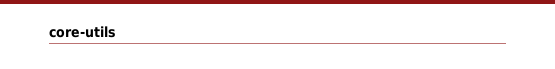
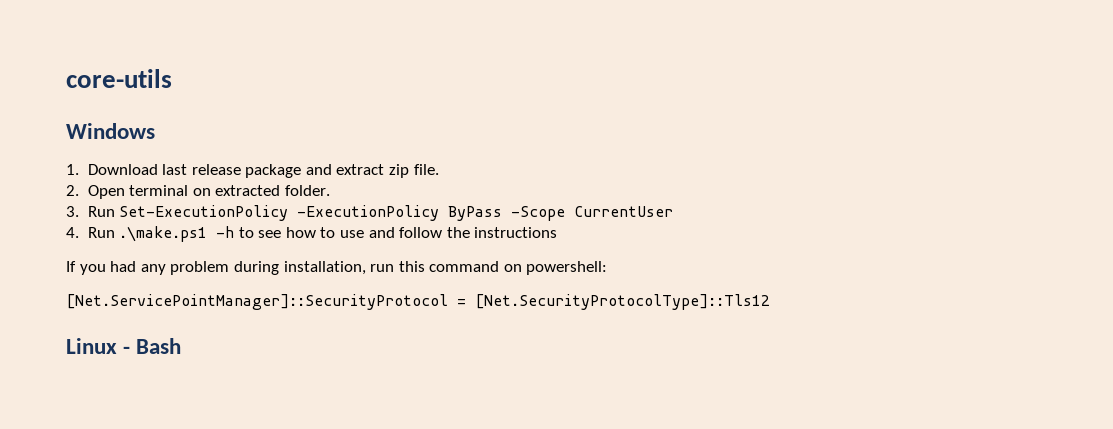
(116, 32) none -> [66,123,155,139] [66,164,439,178] [66,185,330,199] [66,205,674,221] [66,226,558,242] [66,261,608,275] [66,294,770,310] [66,338,182,354] // Windows // 1. Download last release package and extract zip file. // 2. Open terminal on extracted folder. // 3. Run Set-ExecutionPolicy -ExecutionPolicy ByPass -Scope CurrentUser // 4. Run .\make.ps1 -h to see how to use and follow the instructions // If you had any problem during installation, run this command on powershell: // [Net.ServicePointManager]::SecurityProtocol = [Net.SecurityProtocolType]::Tls12 // Linux - Bash

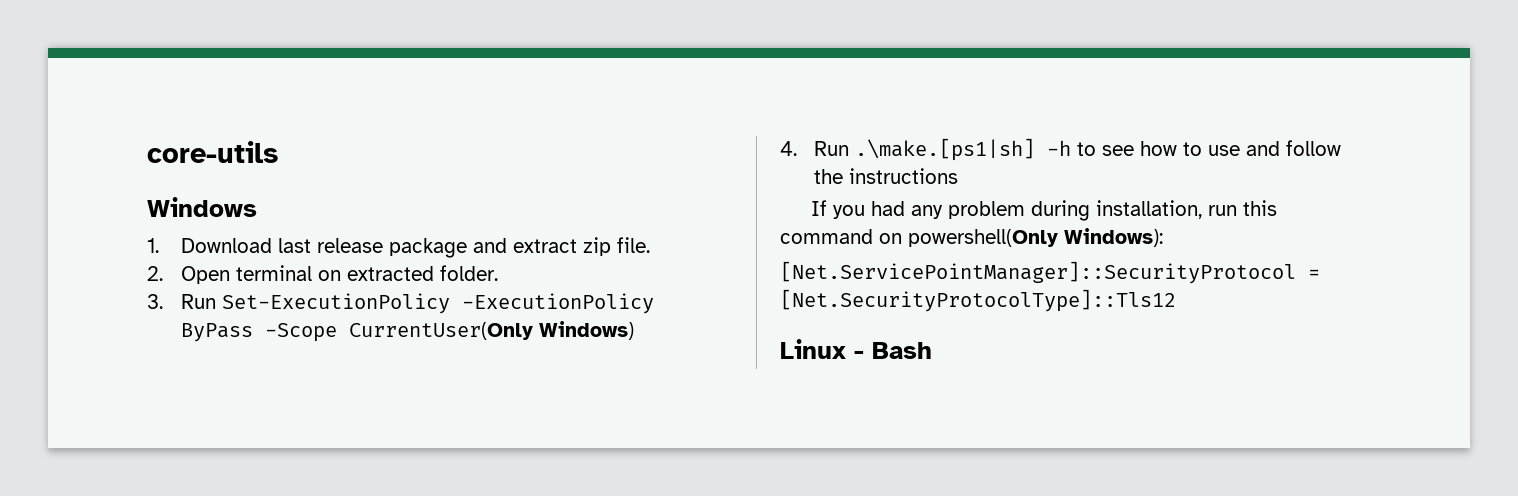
[574,206,674,217] CurrentUser -> [348,321,634,340] CurrentUser(Only Windows)
[119,226,208,242] .\make.ps1 -> [854,138,1035,161] .\make.[ps1|sh]
[526,261,608,275] powershell: -> [908,228,1163,247] powershell(Only Windows):

